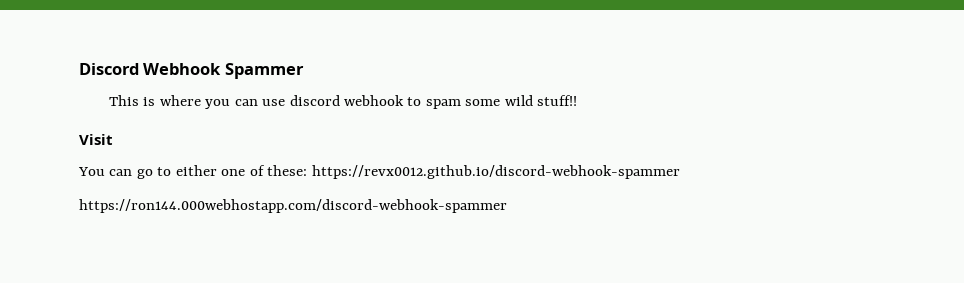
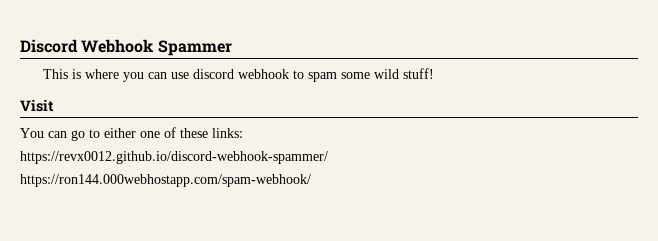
[537,95,578,106] stuff!! -> [403,68,435,79] stuff!
[267,165,680,179] [79,199,507,213] these: https://revx0012.github.io/discord-webhook-spammer // https://ron144.000webhostapp.com/discord-webhook-spammer -> [180,128,243,138] [20,151,328,164] [20,174,311,187] these links: // https://revx0012.github.io/discord-webhook-spammer/ // https://ron144.000webhostapp.com/spam-webhook/

